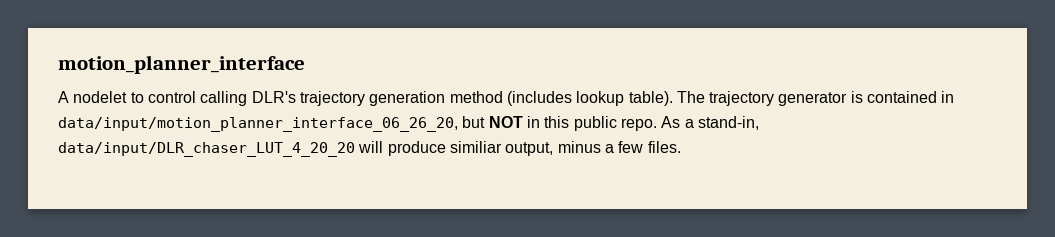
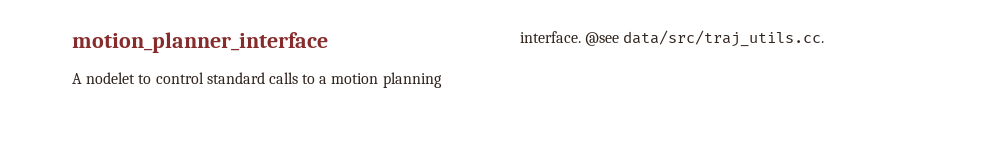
[200,91,955,106] [58,116,759,132] [58,141,681,157] calling DLR's trajectory generation method (includes lookup table). The trajectory generator is contained in data/input/motion_planner_interface_06_26_20, but NOT in this public repo. As a stand-in, data/input/DLR_chaser_LUT_4_20_20 will produce similiar output, minus a few files. -> [206,72,442,88] [520,30,825,47] standard calls to a motion planning interface. @see data/src/traj_utils.cc.

